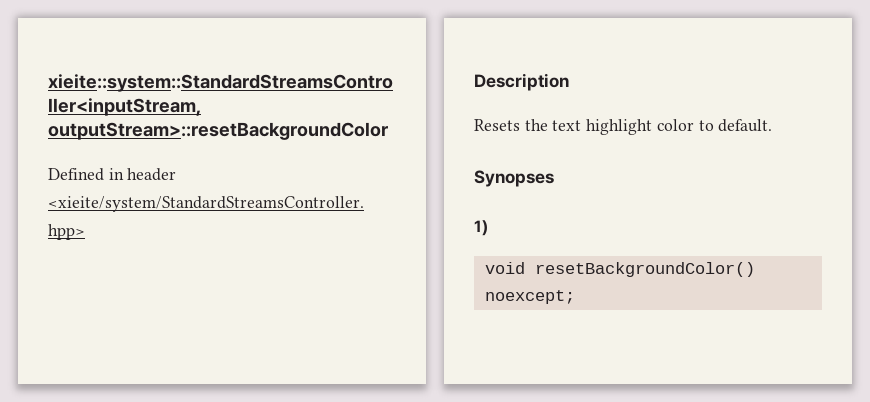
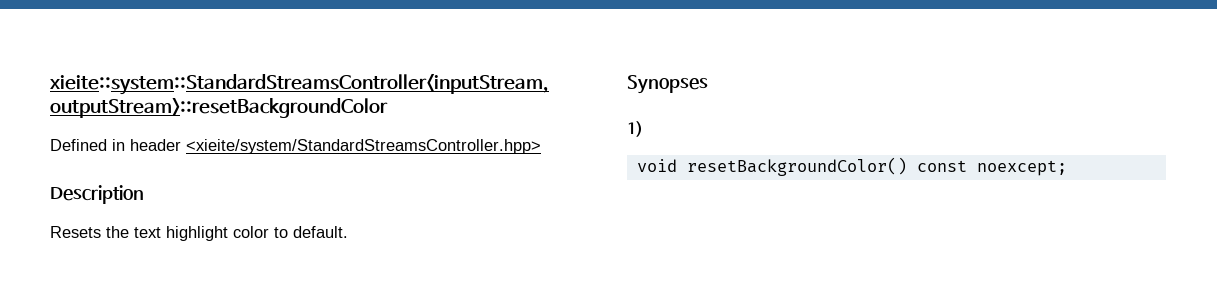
(755, 269) none -> [916,160,967,172] const

